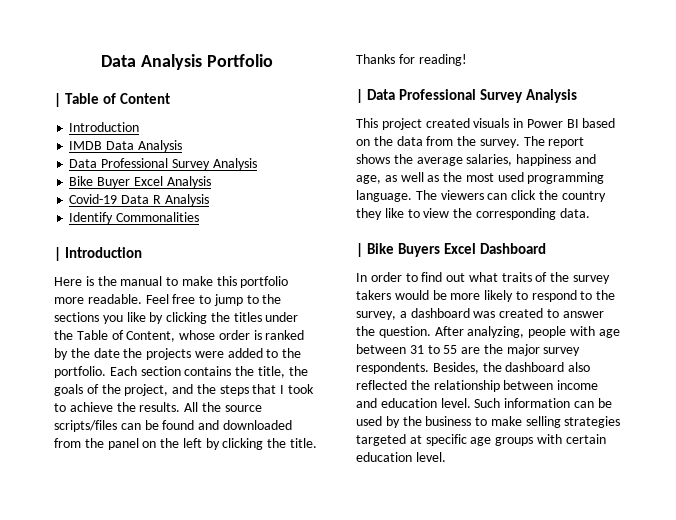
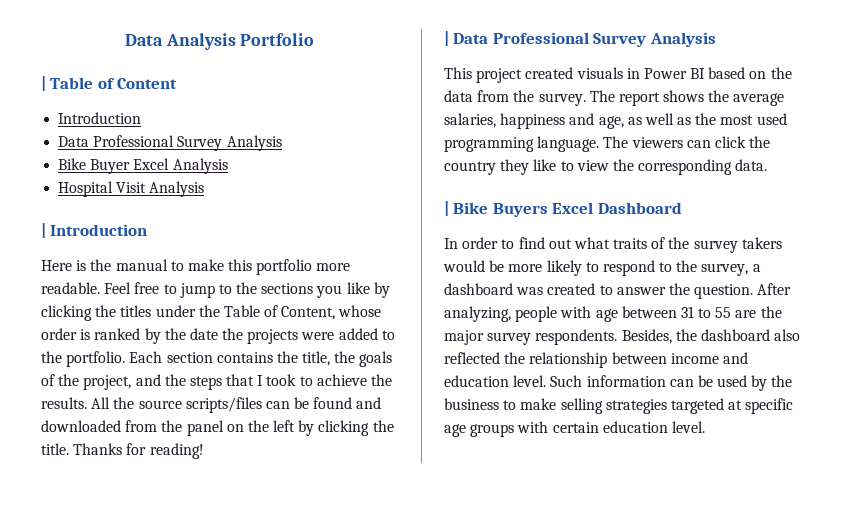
[69,140,182,152] // IMDB Data Analysis -> (142, 118) none
[69,194,209,206] [69,212,200,224] Covid-19 Data R Analysis // Identify Commonalities -> [58,181,205,197] Hospital Visit Analysis

